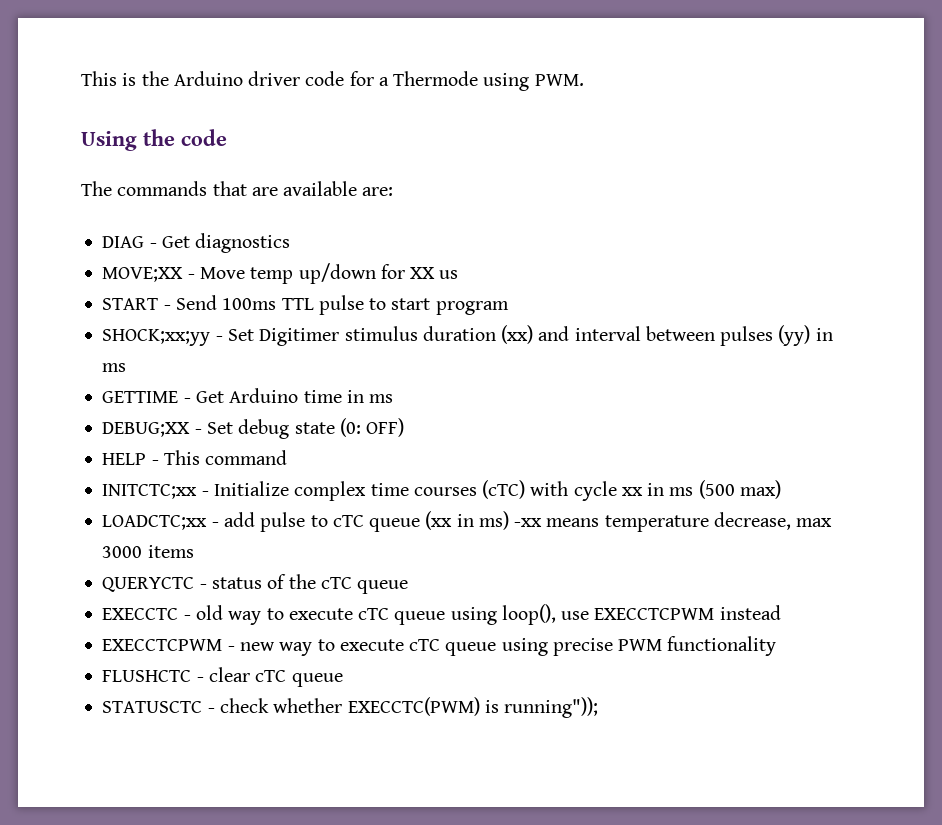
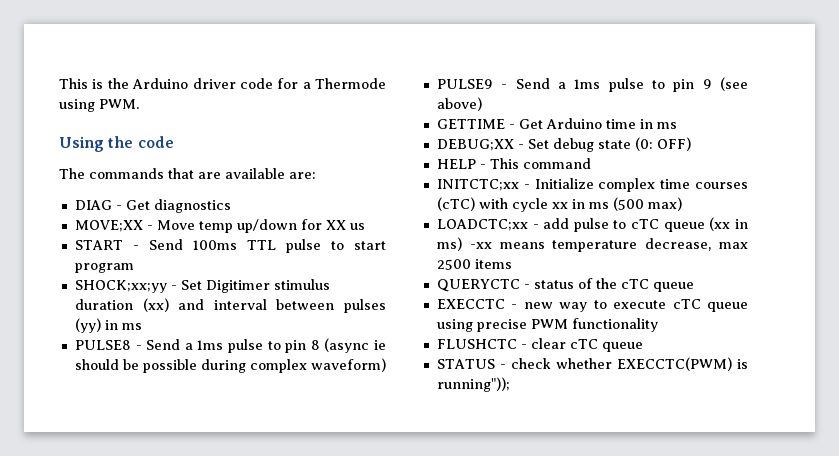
(127, 367) none -> [74,338,386,353] [74,358,386,373] [436,77,749,92] [436,97,482,111] // PULSE8 - Send a 1ms pulse to pin 8 (async ie should be possible during complex waveform) // PULSE9 - Send a 1ms pulse to pin 9 (see above)
[102,546,143,558] 3000 -> [436,259,471,270] 2500
[195,604,781,625] [102,639,235,651] old way to execute cTC queue using loop(), use EXECCTCPWM instead // EXECCTCPWM - -> (518, 306) none
[102,701,203,713] STATUSCTC -> [436,359,495,369] STATUS

